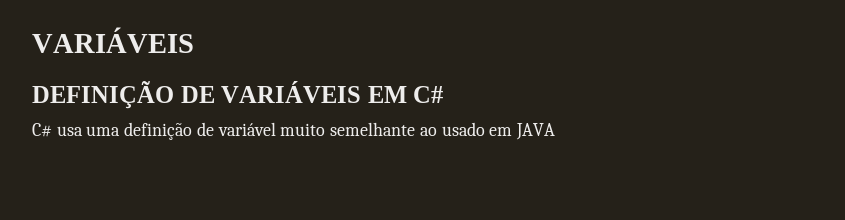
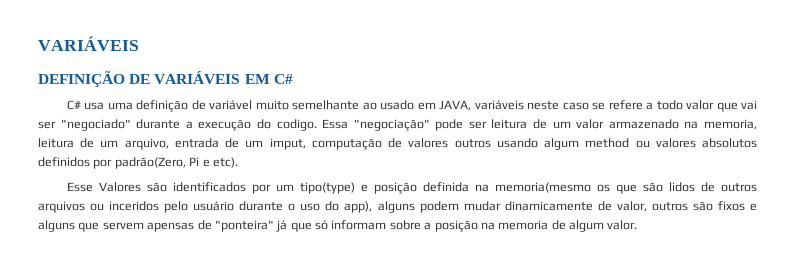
[515,123,555,140] JAVA -> [439,100,758,112] [38,119,757,131] [38,138,758,150] [38,157,238,169] [66,182,758,194] [38,201,757,213] [38,220,638,232] JAVA, variáveis neste caso se refere a todo valor que vai ser "negociado" durante a execução do codigo. Essa "negociação" pode ser leitura de um valor armazenado na memoria, leitura de um arquivo, entrada de um imput, computação de valores outros usando algum method ou valores absolutos definidos por padrão(Zero, Pi e etc). // Esse Valores são identificados por um tipo(type) e posição definida na memoria(mesmo os que são lidos de outros arquivos ou inceridos pelo usuário durante o uso do app), alguns podem mudar dinamicamente de valor, outros são fixos e alguns que servem apensas de "ponteira" já que só informam sobre a posição na memoria de algum valor.

